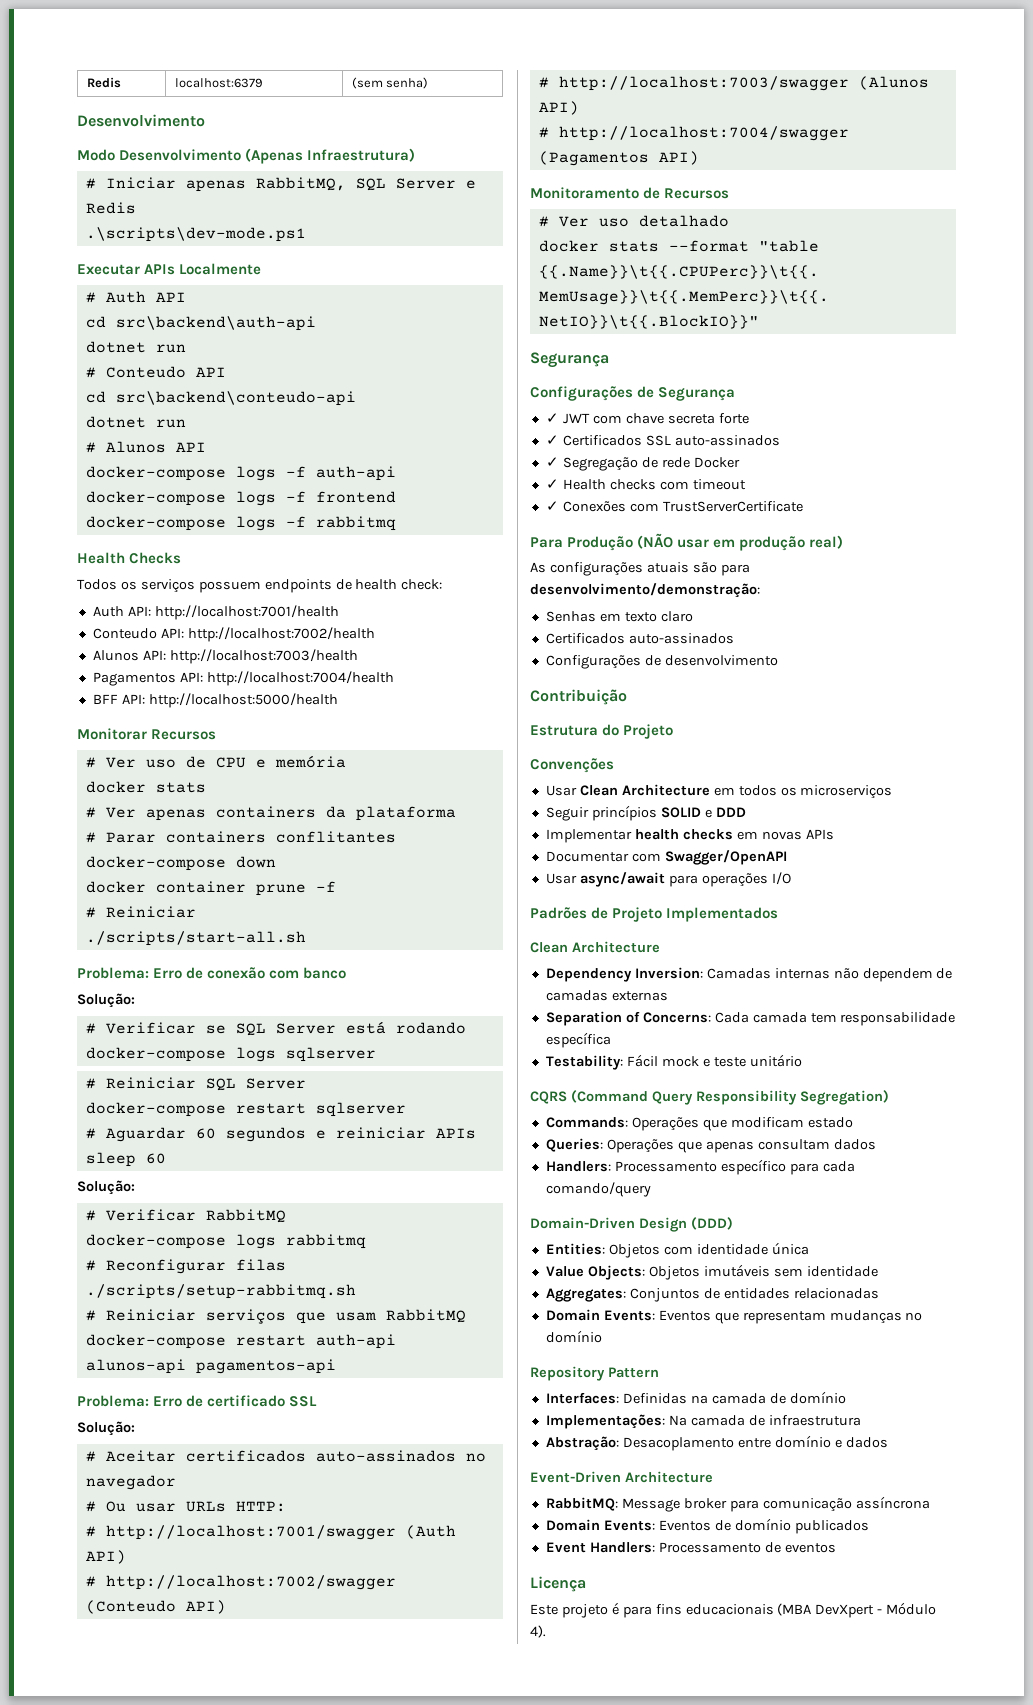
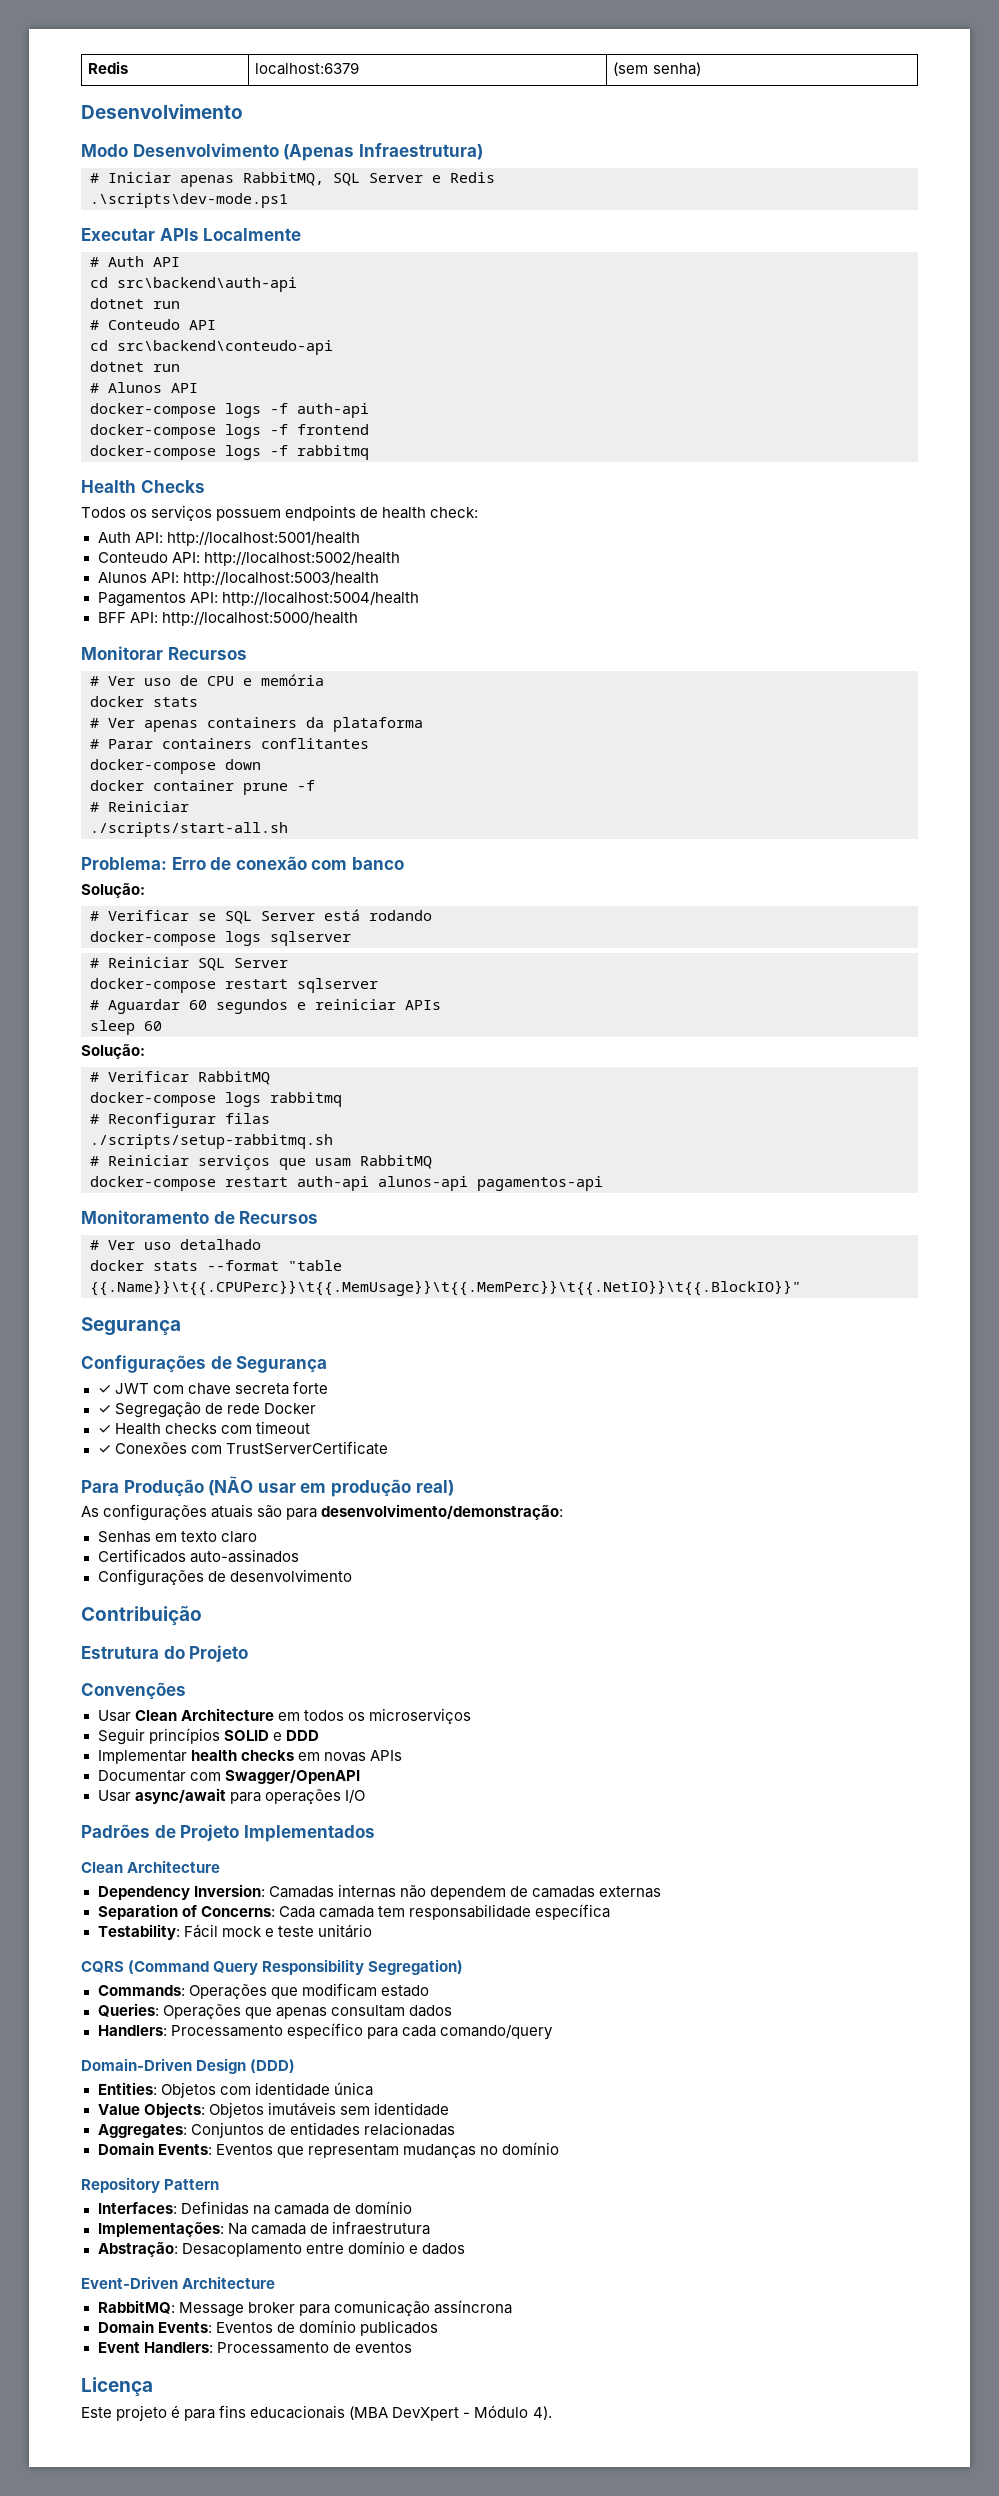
[154,605,339,620] http://localhost:7001/health -> [166,531,360,546] http://localhost:5001/health
[187,627,375,642] http://localhost:7002/health -> [203,551,400,566] http://localhost:5002/health
[169,649,358,664] http://localhost:7003/health -> [182,571,379,586] http://localhost:5003/health
[206,671,394,686] http://localhost:7004/health -> [221,591,419,606] http://localhost:5004/health
[77,1395,318,1407] [77,1421,135,1436] [85,1450,486,1462] [85,1475,176,1490] [85,1501,286,1512] [85,1525,456,1540] [85,1550,126,1564] [85,1575,396,1590] [85,1600,226,1614] [538,76,929,91] [538,101,579,115] [538,126,849,141] [538,151,699,166] // Problema: Erro de certificado SSL // Solução: // # Aceitar certificados auto-assinados no navegador // # Ou usar URLs HTTP: // # http://localhost:7001/swagger (Auth API) // # http://localhost:7002/swagger (Conteudo API) // # http://localhost:7003/swagger (Alunos API) // # http://localhost:7004/swagger (Pagamentos API) -> (603, 1183) none
[545,435,780,446] // ✓ Certificados SSL auto-assinados -> (328, 1387) none

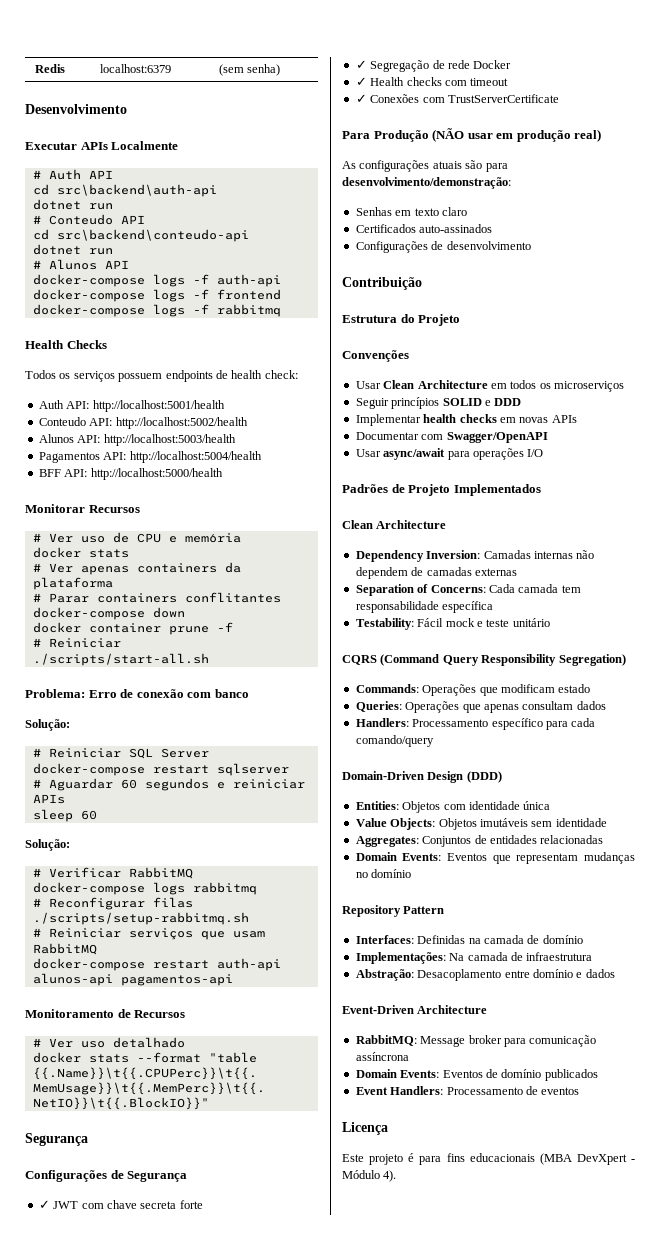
[81,143,483,161] [90,172,495,187] [90,193,288,208] // Modo Desenvolvimento (Apenas Infraestrutura) // # Iniciar apenas RabbitMQ, SQL Server e Redis // .\scripts\dev-mode.ps1 -> (127, 109) none
[90,909,432,924] [90,931,351,946] // # Verificar se SQL Server está rodando // docker-compose logs sqlserver -> (70, 725) none

